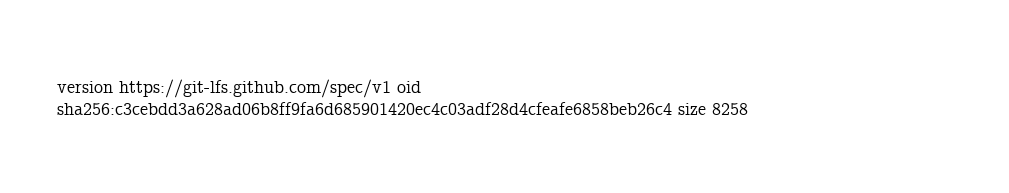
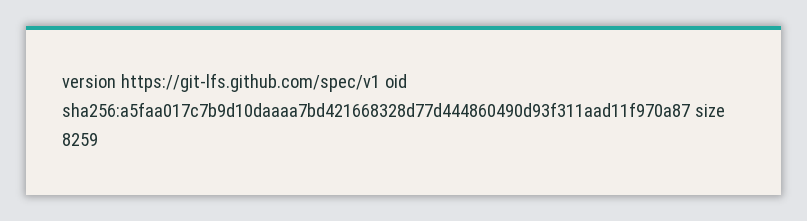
[57,102,748,115] sha256:c3cebdd3a628ad06b8ff9fa6d685901420ec4c03adf28d4cfeafe6858beb26c4 size 8258 -> [62,102,725,117] [62,133,98,146] sha256:a5faa017c7b9d10daaaa7bd421668328d77d444860490d93f311aad11f970a87 size 8259

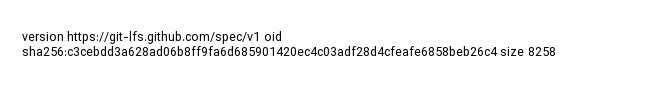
[62,102,725,117] [62,133,98,146] sha256:a5faa017c7b9d10daaaa7bd421668328d77d444860490d93f311aad11f970a87 size 8259 -> [22,46,556,56] sha256:c3cebdd3a628ad06b8ff9fa6d685901420ec4c03adf28d4cfeafe6858beb26c4 size 8258

